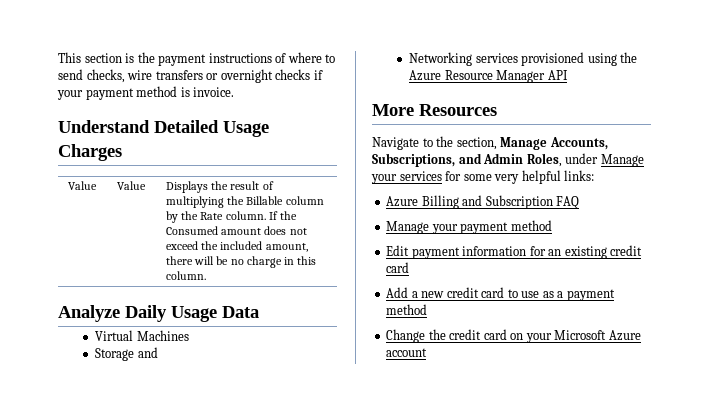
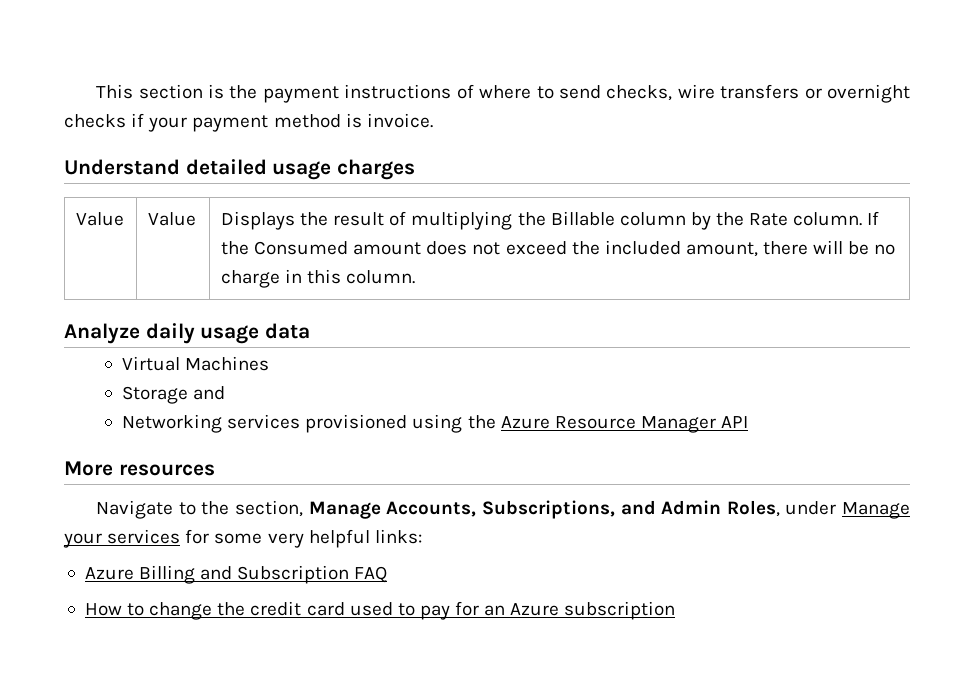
[154,120,269,137] [58,144,122,161] Detailed Usage Charges -> [185,159,416,180] detailed usage charges
[125,305,259,322] Daily Usage Data -> [145,323,311,344] daily usage data
[419,104,497,116] Resources -> [118,464,215,476] resources
[386,220,552,234] [386,245,643,259] [386,262,410,273] [386,287,615,301] [386,304,428,315] [386,329,641,343] [386,348,428,357] Manage your payment method // Edit payment information for an existing credit card // Add a new credit card to use as a payment method // Change the credit card on your Microsoft Azure account -> [84,601,676,620] How to change the credit card used to pay for an Azure subscription

